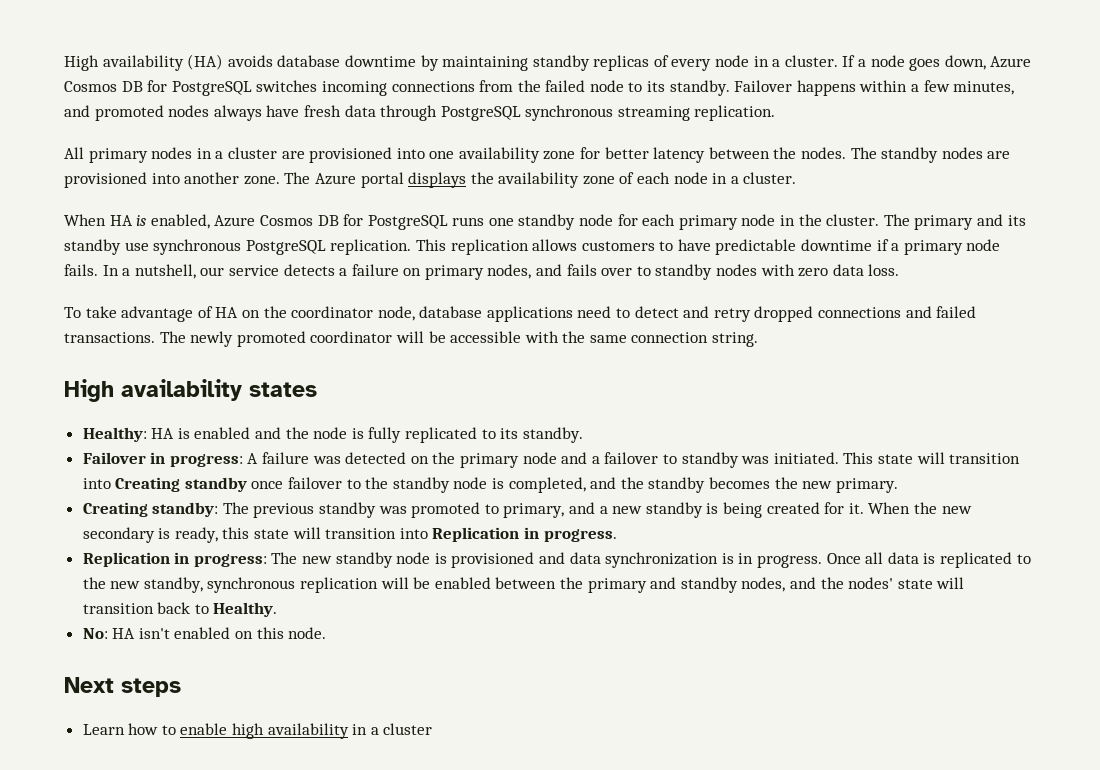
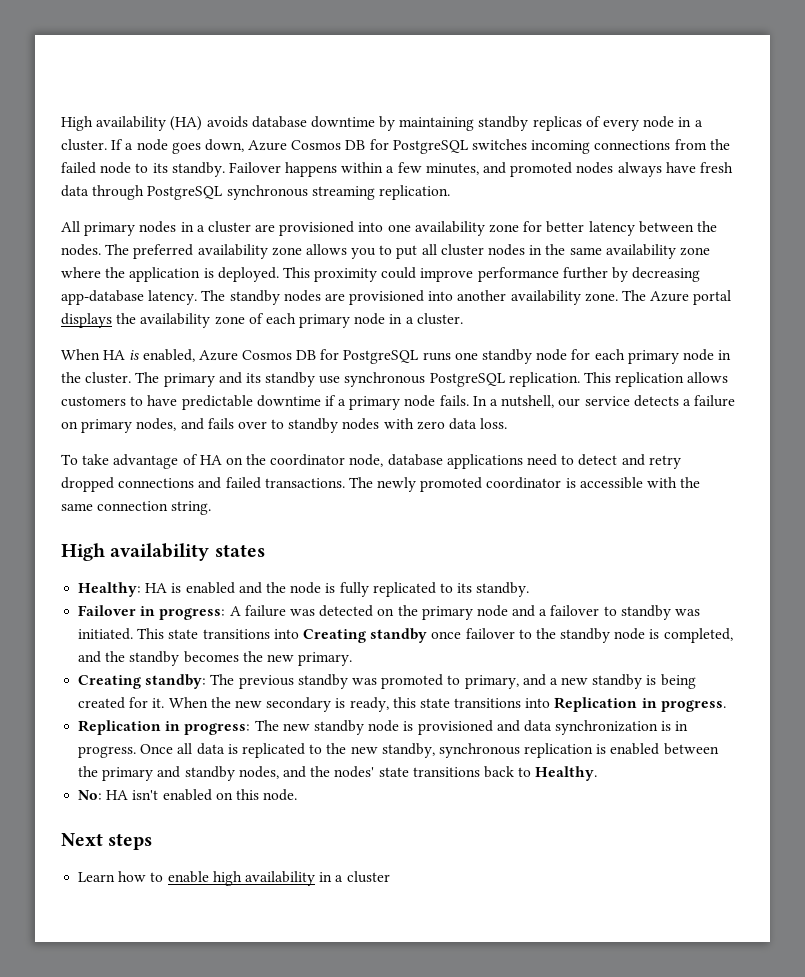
(877, 153) none -> [133,244,710,259] [61,267,701,282] [61,290,226,305] preferred availability zone allows you to put all cluster nodes in the same availability zone where the application is deployed. This proximity could improve performance further by decreasing app-database latency. The
(240, 178) none -> [510,290,581,305] availability
(671, 178) none -> [299,314,351,328] primary
[395,331,446,343] will be -> [565,478,576,488] is
[916,452,1021,464] will transition -> [202,629,270,639] transitions
[292,527,397,539] will transition -> [454,698,522,708] transitions
[380,577,431,589] will be -> [596,744,607,754] is
[936,577,965,589] [82,603,154,614] will transition -> [412,767,480,777] transitions

